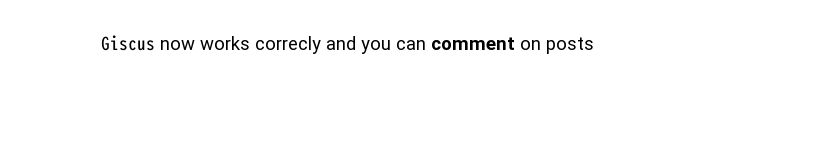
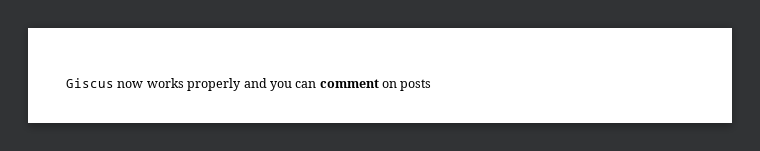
[255,36,321,54] correcly -> [187,78,242,91] properly

